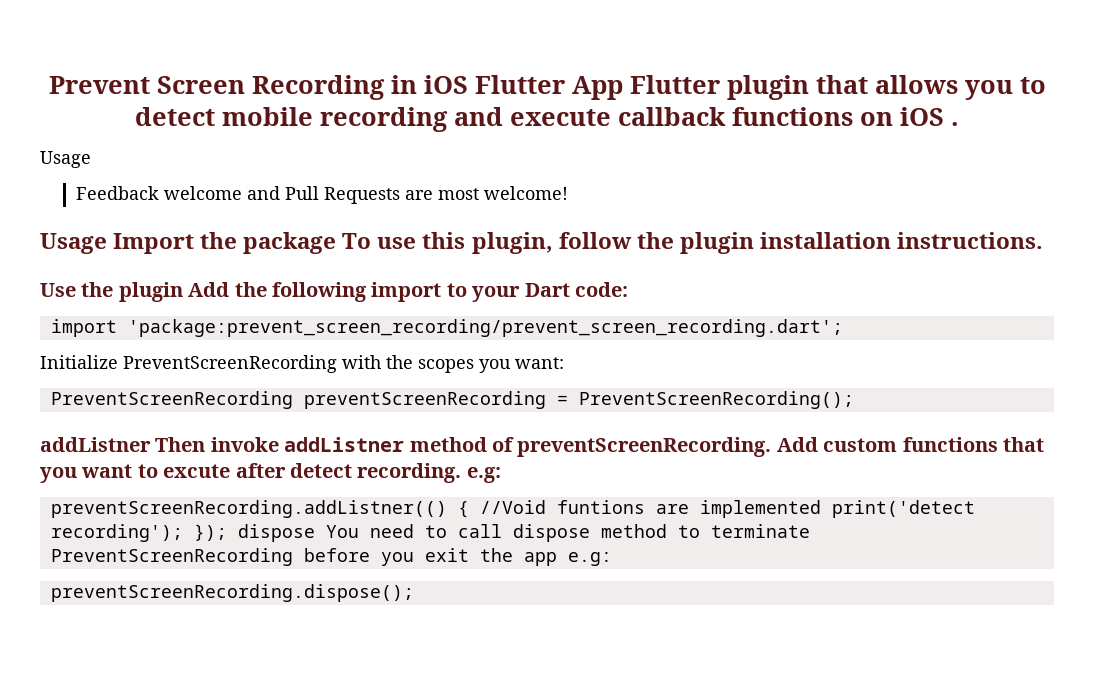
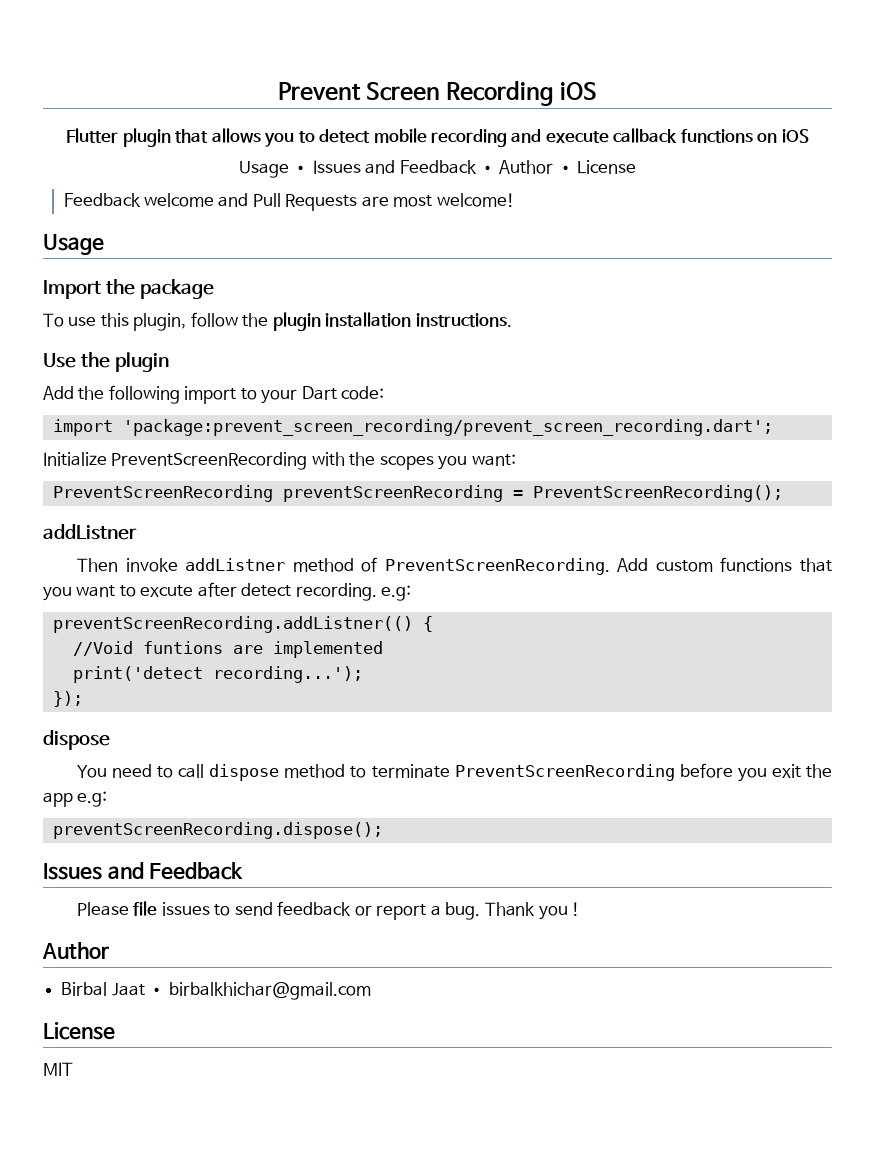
[390,75,623,100] in iOS Flutter App -> [560,82,598,100] iOS //
[951,122,959,126] [40,151,91,168] . // Usage -> [238,160,637,178] // Usage • Issues and Feedback • Author • License
(107, 243) none -> (104, 244) //
(337, 243) none -> (214, 289) //
(183, 292) none -> (169, 362) //
(151, 444) none -> (137, 532) //
[517,437,772,457] preventScreenRecording. -> [384,558,610,575] PreventScreenRecording.
(469, 509) none -> (433, 624) //
[831,500,975,518] [50,524,183,542] print('detect recording'); -> [72,666,363,683] // print('detect recording...'); //
[237,524,315,542] dispose -> [43,730,110,750] // dispose //
(414, 593) none -> [43,862,244,880] [76,901,581,920] [42,942,109,959] [61,982,371,1000] [43,1022,115,1040] [43,1062,73,1076] // Issues and Feedback // Please file issues to send feedback or report a bug. Thank you ! // Author // Birbal Jaat • birbalkhichar@gmail.com // License // MIT

